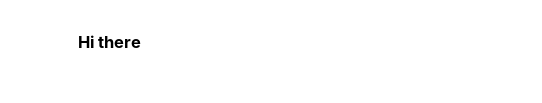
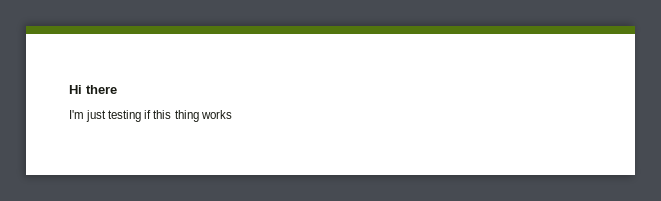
(142, 42) none -> [69,110,232,122] // I'm just testing if this thing works

